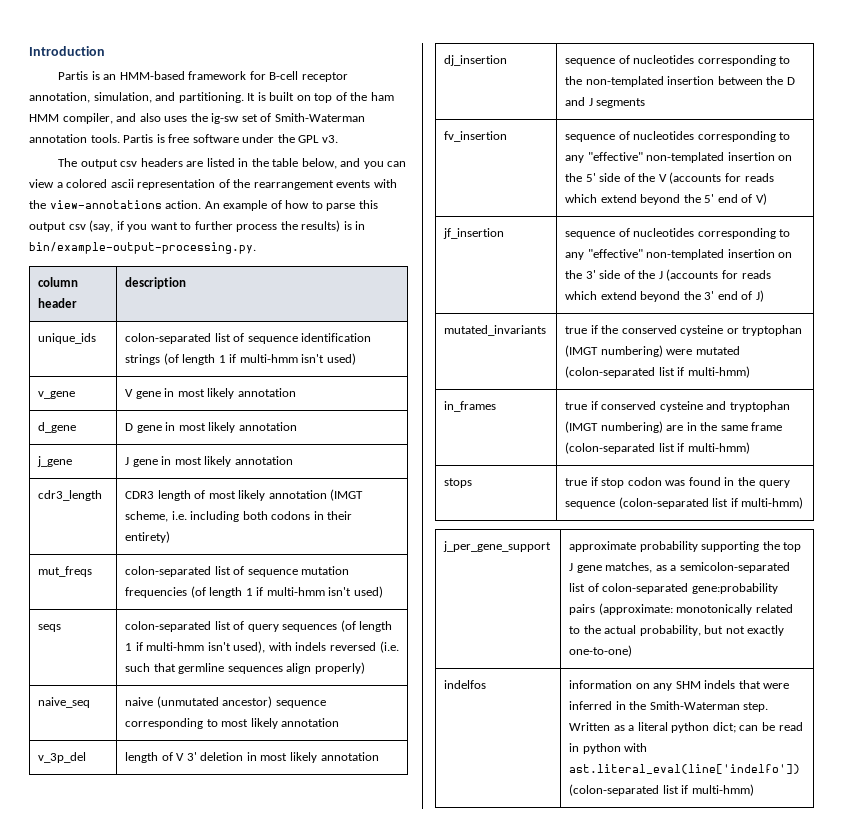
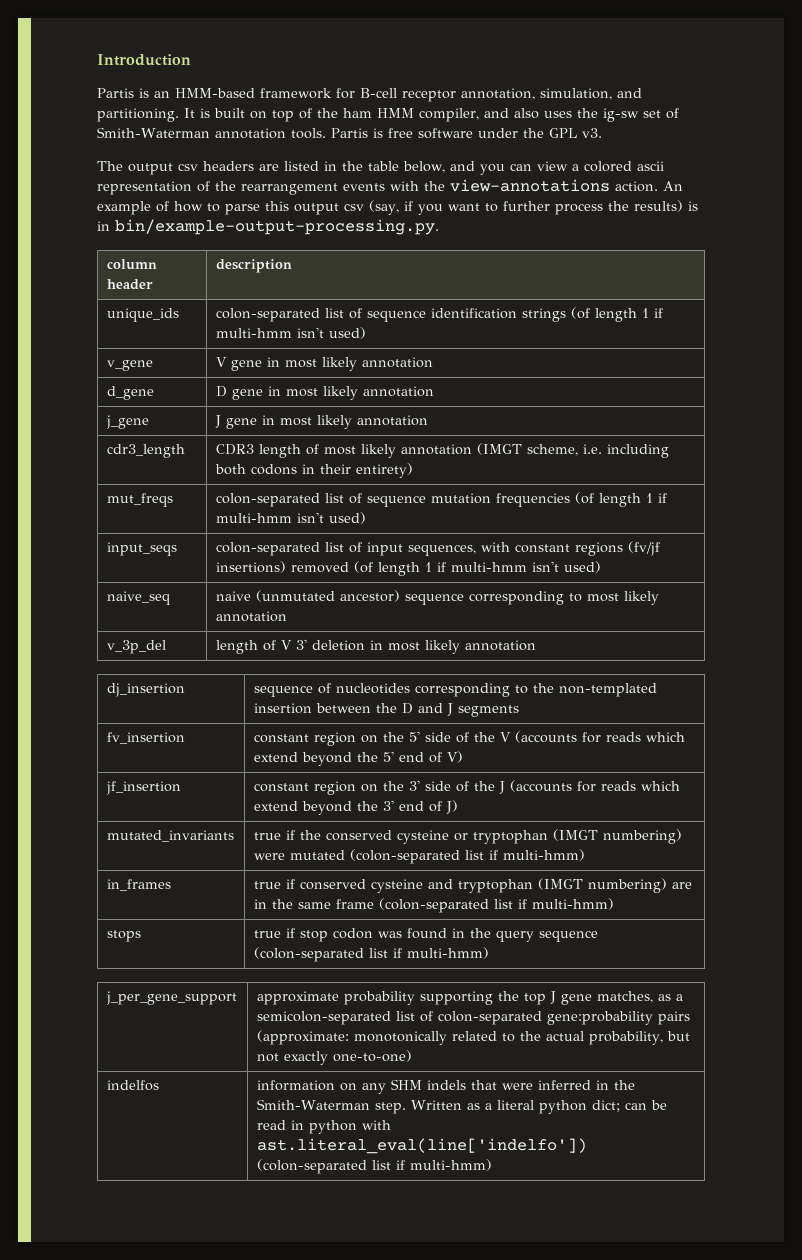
[38,624,62,632] [125,620,393,632] [125,641,399,653] [125,662,365,674] seqs | colon-separated list of query sequences (of length 1 if multi-hmm isn't used), with indels reversed (i.e. such that germline sequences align properly) -> [106,542,177,556] [215,541,660,556] [215,561,601,576] input_seqs | colon-separated list of input sequences, with constant regions (fv/jf insertions) removed (of length 1 if multi-hmm isn't used)
[565,131,791,142] [565,152,775,163] sequence of nucleotides corresponding to any "effective" non-templated insertion -> [253,732,356,746] constant region
[565,228,791,239] [565,249,775,260] sequence of nucleotides corresponding to any "effective" non-templated insertion -> [253,781,356,795] constant region

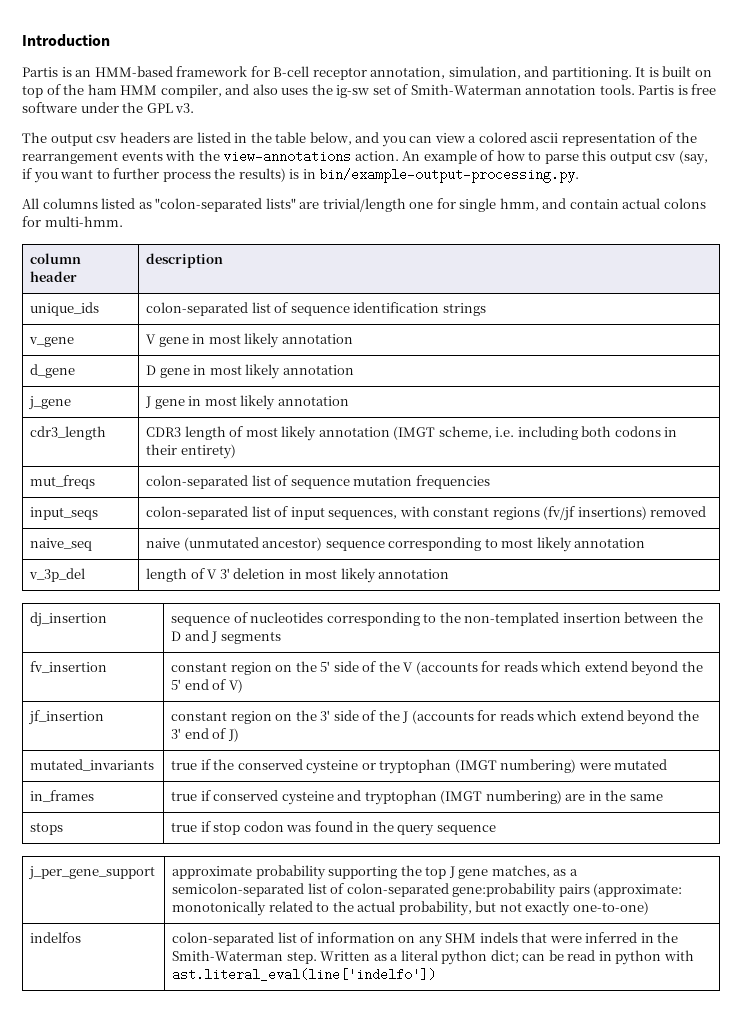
(439, 227) none -> [22,198,706,212] [22,216,123,227] // All columns listed as "colon-separated lists" are trivial/length one for single hmm, and contain actual colons for multi-hmm.
[570,307,663,322] [215,327,366,339] (of length 1 if multi-hmm isn't used) -> (486, 309) none
[574,492,667,507] [215,512,366,524] (of length 1 if multi-hmm isn't used) -> (490, 482) none
[353,561,601,576] (of length 1 if multi-hmm isn't used) -> (707, 511) none
[349,849,585,864] (colon-separated list if multi-hmm) -> (668, 764) none
[335,898,614,913] frame (colon-separated list if multi-hmm) -> (663, 797) none
[253,947,489,962] (colon-separated list if multi-hmm) -> (496, 830) none
(159, 1085) none -> [172,932,315,946] colon-separated list of
[256,1159,492,1174] (colon-separated list if multi-hmm) -> (437, 974) none

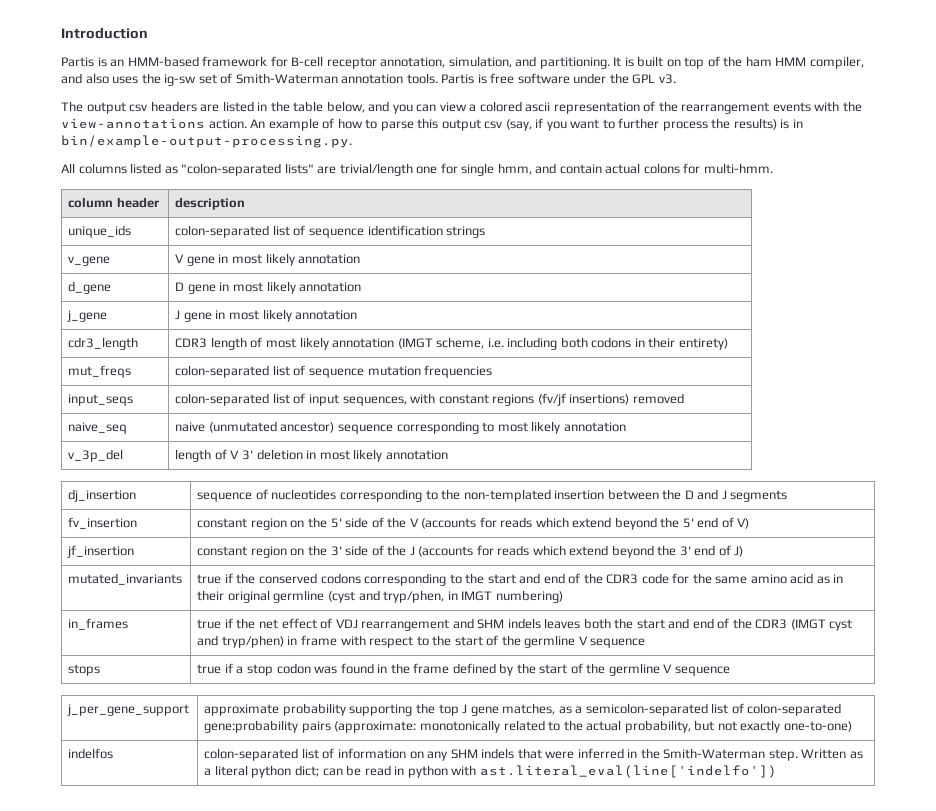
[306,759,668,774] cysteine or tryptophan (IMGT numbering) were mutated -> [320,573,844,586] [197,590,563,603] codons corresponding to the start and end of the CDR3 code for the same amino acid as in their original germline (cyst and tryp/phen, in IMGT numbering)
[213,790,663,805] conserved cysteine and tryptophan (IMGT numbering) are in the same -> [236,618,853,631] [197,635,646,648] the net effect of VDJ rearrangement and SHM indels leaves both the start and end of the CDR3 (IMGT cyst and tryp/phen) in frame with respect to the start of the germline V sequence
(211, 826) none -> [236,666,244,674] a
[397,825,435,836] query -> [413,663,673,676] frame defined by the start of the germline V

